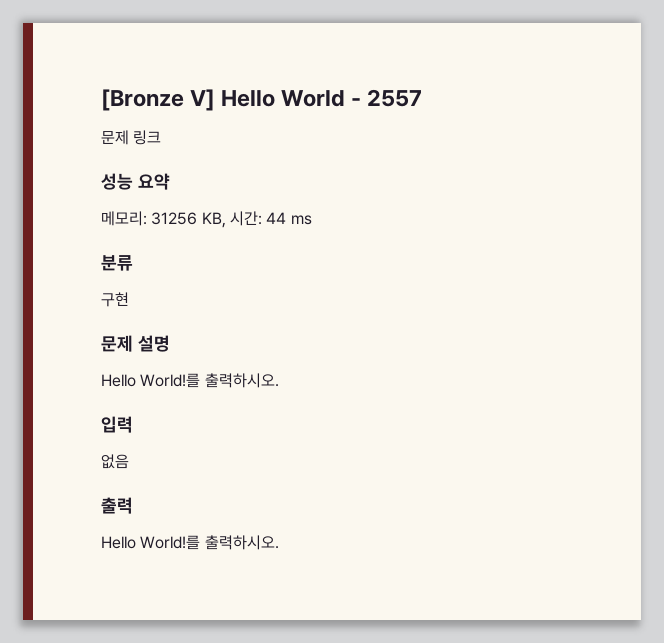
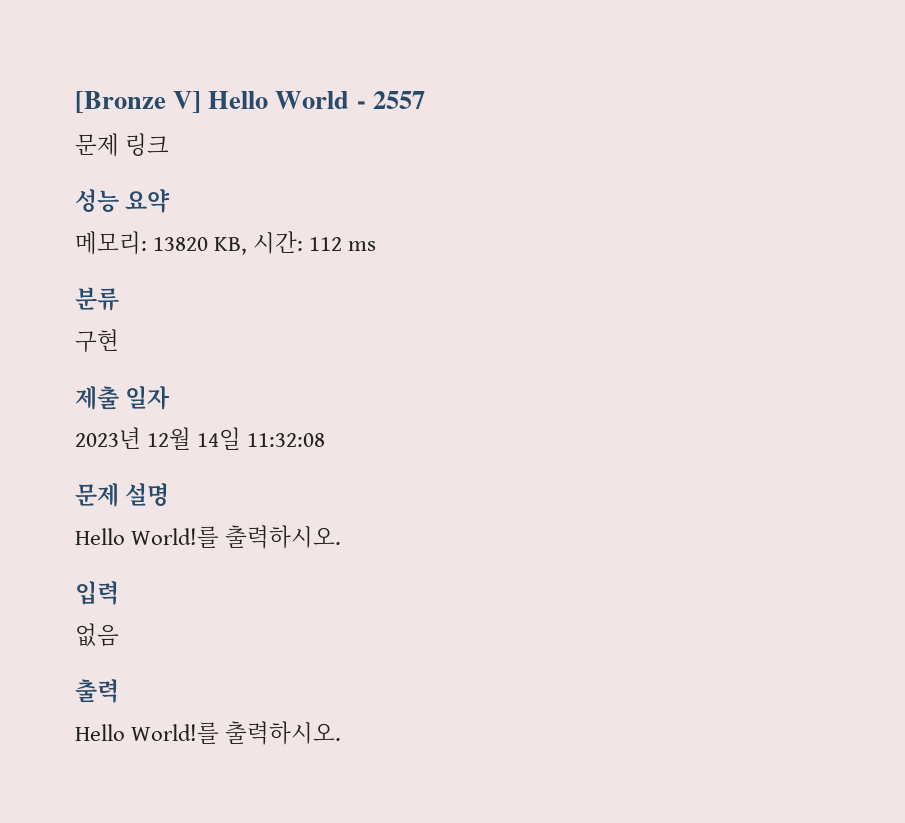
[151,212,198,225] 31256 -> [153,237,209,251] 13820
[266,212,287,224] 44 -> [309,237,343,251] 112
(129, 299) none -> [75,385,171,410] [75,427,326,450] // 제출 일자 // 2023년 12월 14일 11:32:08

